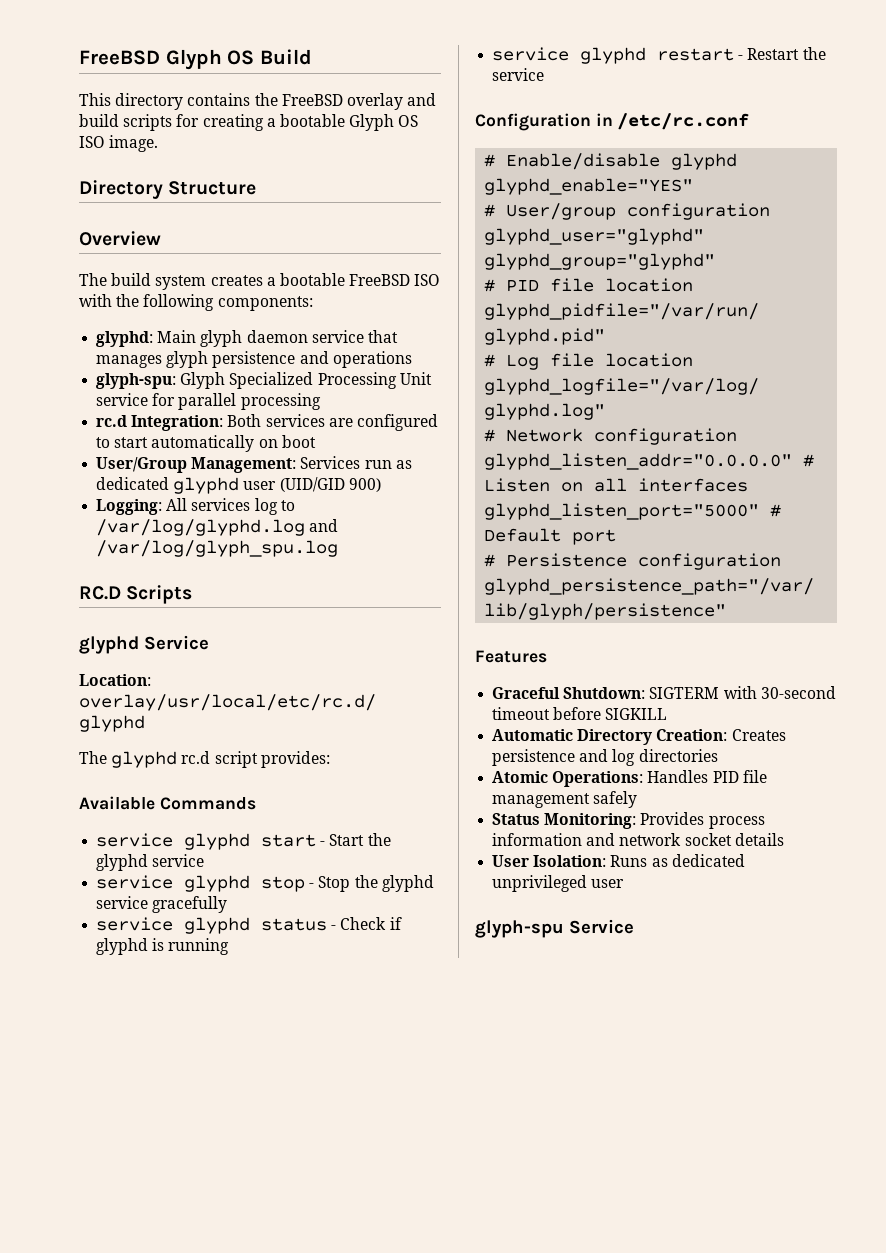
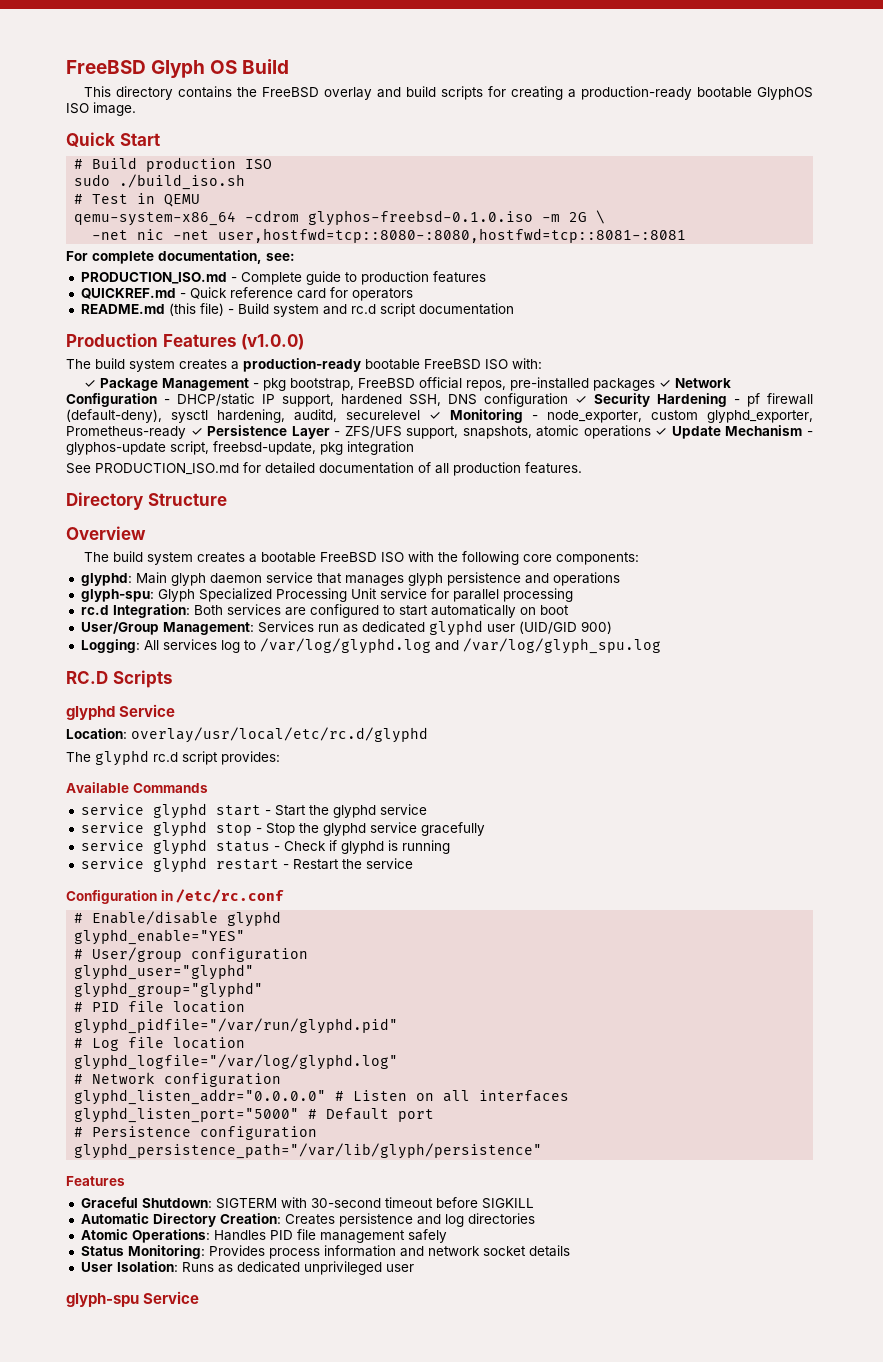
[279,114,419,131] bootable Glyph OS -> [580,86,813,100] production-ready bootable GlyphOS
(159, 143) none -> [66,132,160,147] [74,157,273,172] [74,174,246,190] [74,193,201,207] [74,210,606,226] [92,228,687,243] [66,250,295,264] [80,271,486,285] [80,287,413,301] [80,303,514,317] [66,333,305,350] [66,358,542,372] [83,377,731,391] [66,393,813,407] [66,409,813,423] [66,425,814,439] [66,441,414,455] [66,462,582,476] // Quick Start // # Build production ISO // sudo ./build_iso.sh // # Test in QEMU // qemu-system-x86_64 -cdrom glyphos-freebsd-0.1.0.iso -m 2G \ // -net nic -net user,hostfwd=tcp::8080-:8080,hostfwd=tcp::8081-:8081 // For complete documentation, see: // PRODUCTION_ISO.md - Complete guide to production features // QUICKREF.md - Quick reference card for operators // README.md (this file) - Build system and rc.d script documentation // Production Features (v1.0.0) // The build system creates a production-ready bootable FreeBSD ISO with: // ✓ Package Management - pkg bootstrap, FreeBSD official repos, pre-installed packages ✓ Network Configuration - DHCP/static IP support, hardened SSH, DNS configuration ✓ Security Hardening - pf firewall (default-deny), sysctl hardening, auditd, securelevel ✓ Monitoring - node_exporter, custom glyphd_exporter, Prometheus-ready ✓ Persistence Layer - ZFS/UFS support, snapshots, atomic operations ✓ Update Mechanism - glyphos-update script, freebsd-update, pkg integration // See PRODUCTION_ISO.md for detailed documentation of all production features.
(215, 302) none -> [522,554,552,562] core

